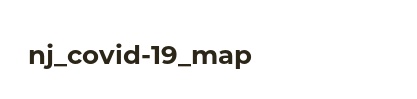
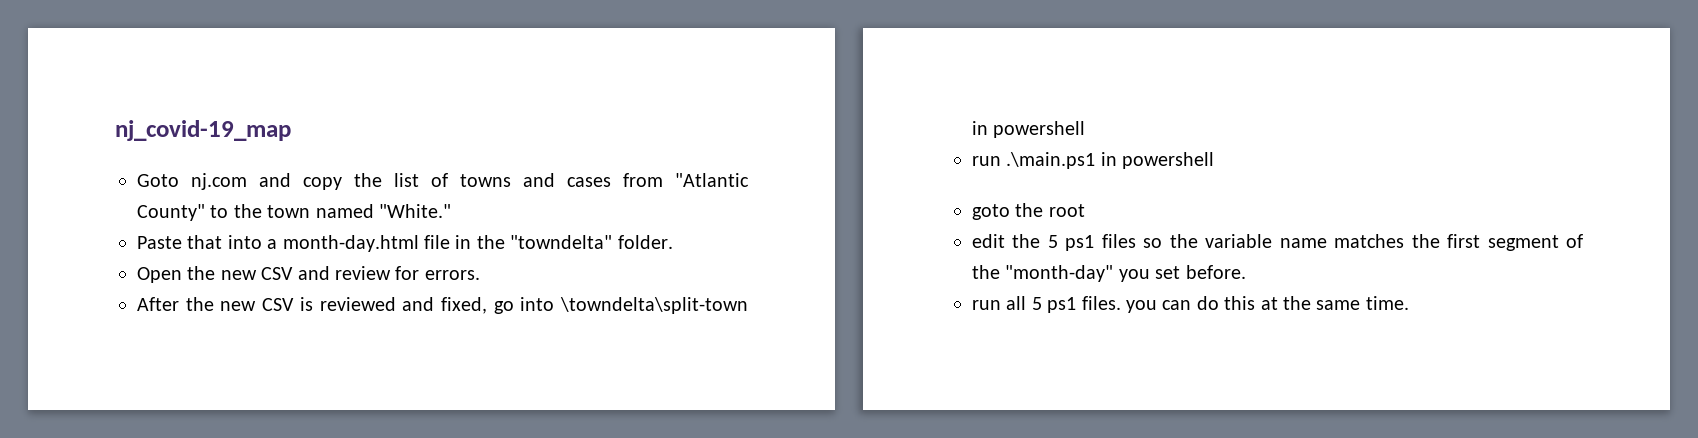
(252, 56) none -> [137,173,749,190] [137,204,451,221] [137,235,673,252] [137,266,480,283] [137,297,748,314] [972,121,1086,138] [972,152,1215,169] [972,203,1085,220] [972,234,1583,251] [972,265,1246,282] [972,296,1409,313] // Goto nj.com and copy the list of towns and cases from "Atlantic County" to the town named "White." // Paste that into a month-day.html file in the "towndelta" folder. // Open the new CSV and review for errors. // After the new CSV is reviewed and fixed, go into \towndelta\split-town in powershell // run .\main.ps1 in powershell // goto the root // edit the 5 ps1 files so the variable name matches the first segment of the "month-day" you set before. // run all 5 ps1 files. you can do this at the same time.

